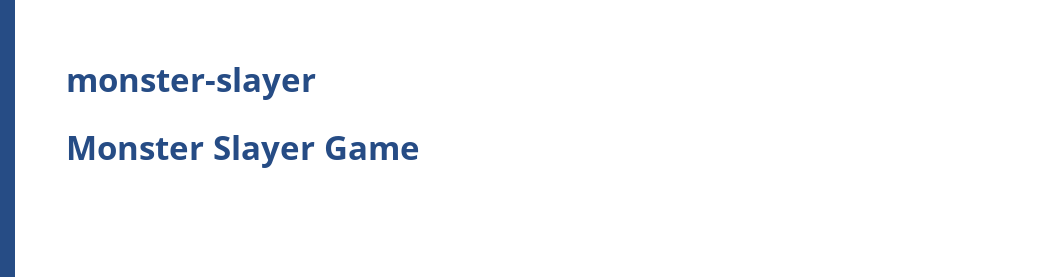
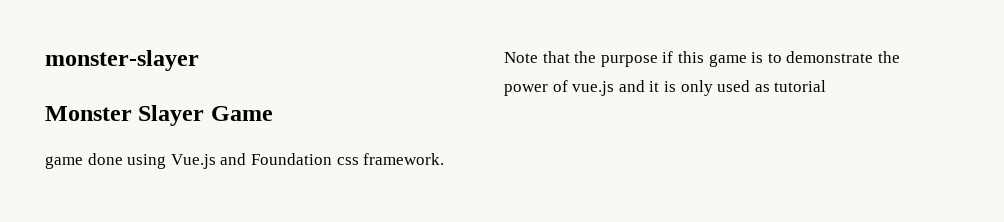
(420, 148) none -> [45,153,445,169] [504,51,900,67] [504,80,827,96] // game done using Vue.js and Foundation css framework. Note that the purpose if this game is to demonstrate the power of vue.js and it is only used as tutorial

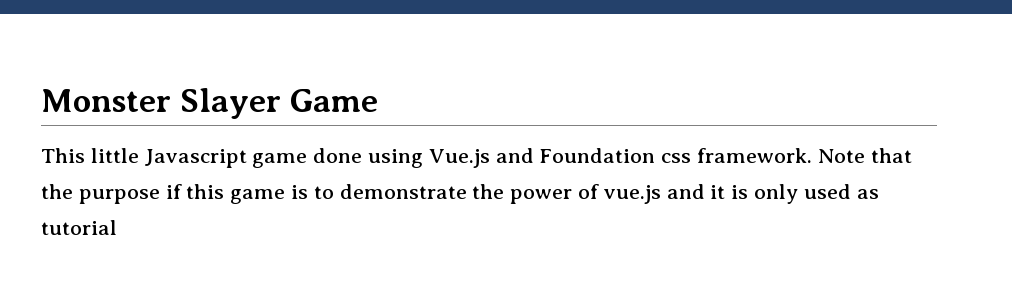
[45,50,199,71] monster-slayer // -> (41, 100) none
(273, 113) none -> [41,148,247,168] This little Javascript

